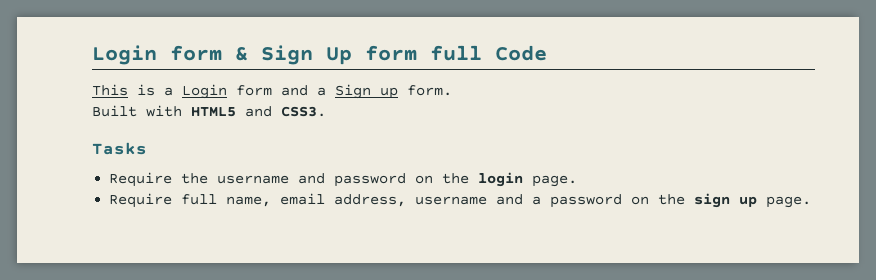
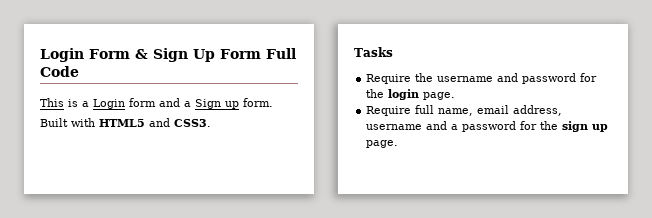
[92,45,222,65] Login form -> [40,48,130,62] Login Form
[365,45,482,61] form full -> [220,48,296,59] Form Full
[415,175,434,184] on -> [580,73,598,82] for
[631,196,650,205] on -> [520,121,538,130] for

